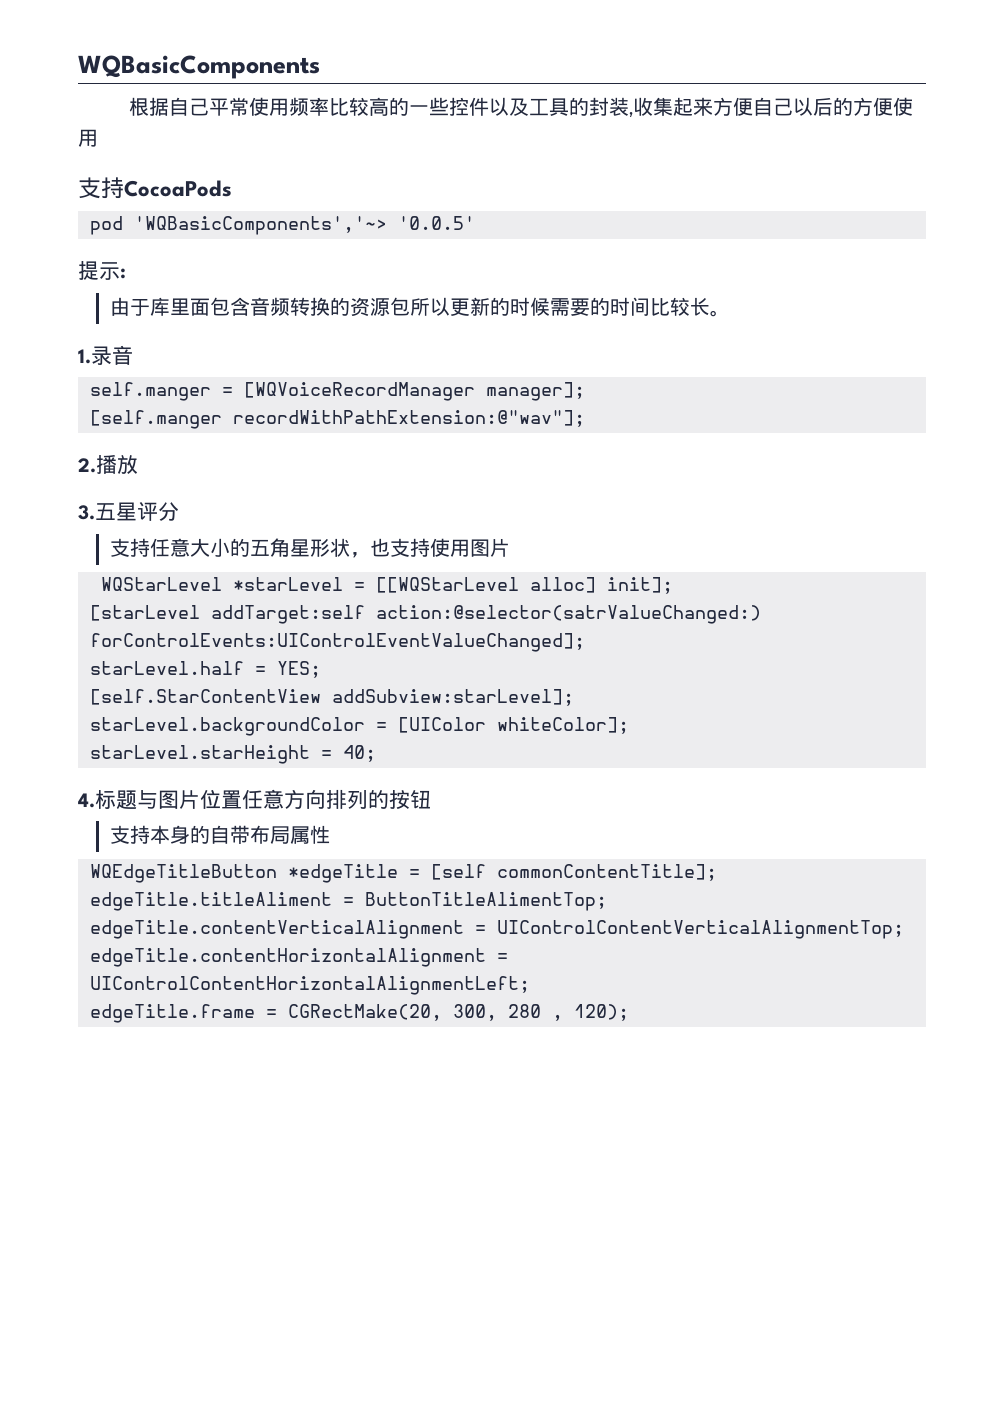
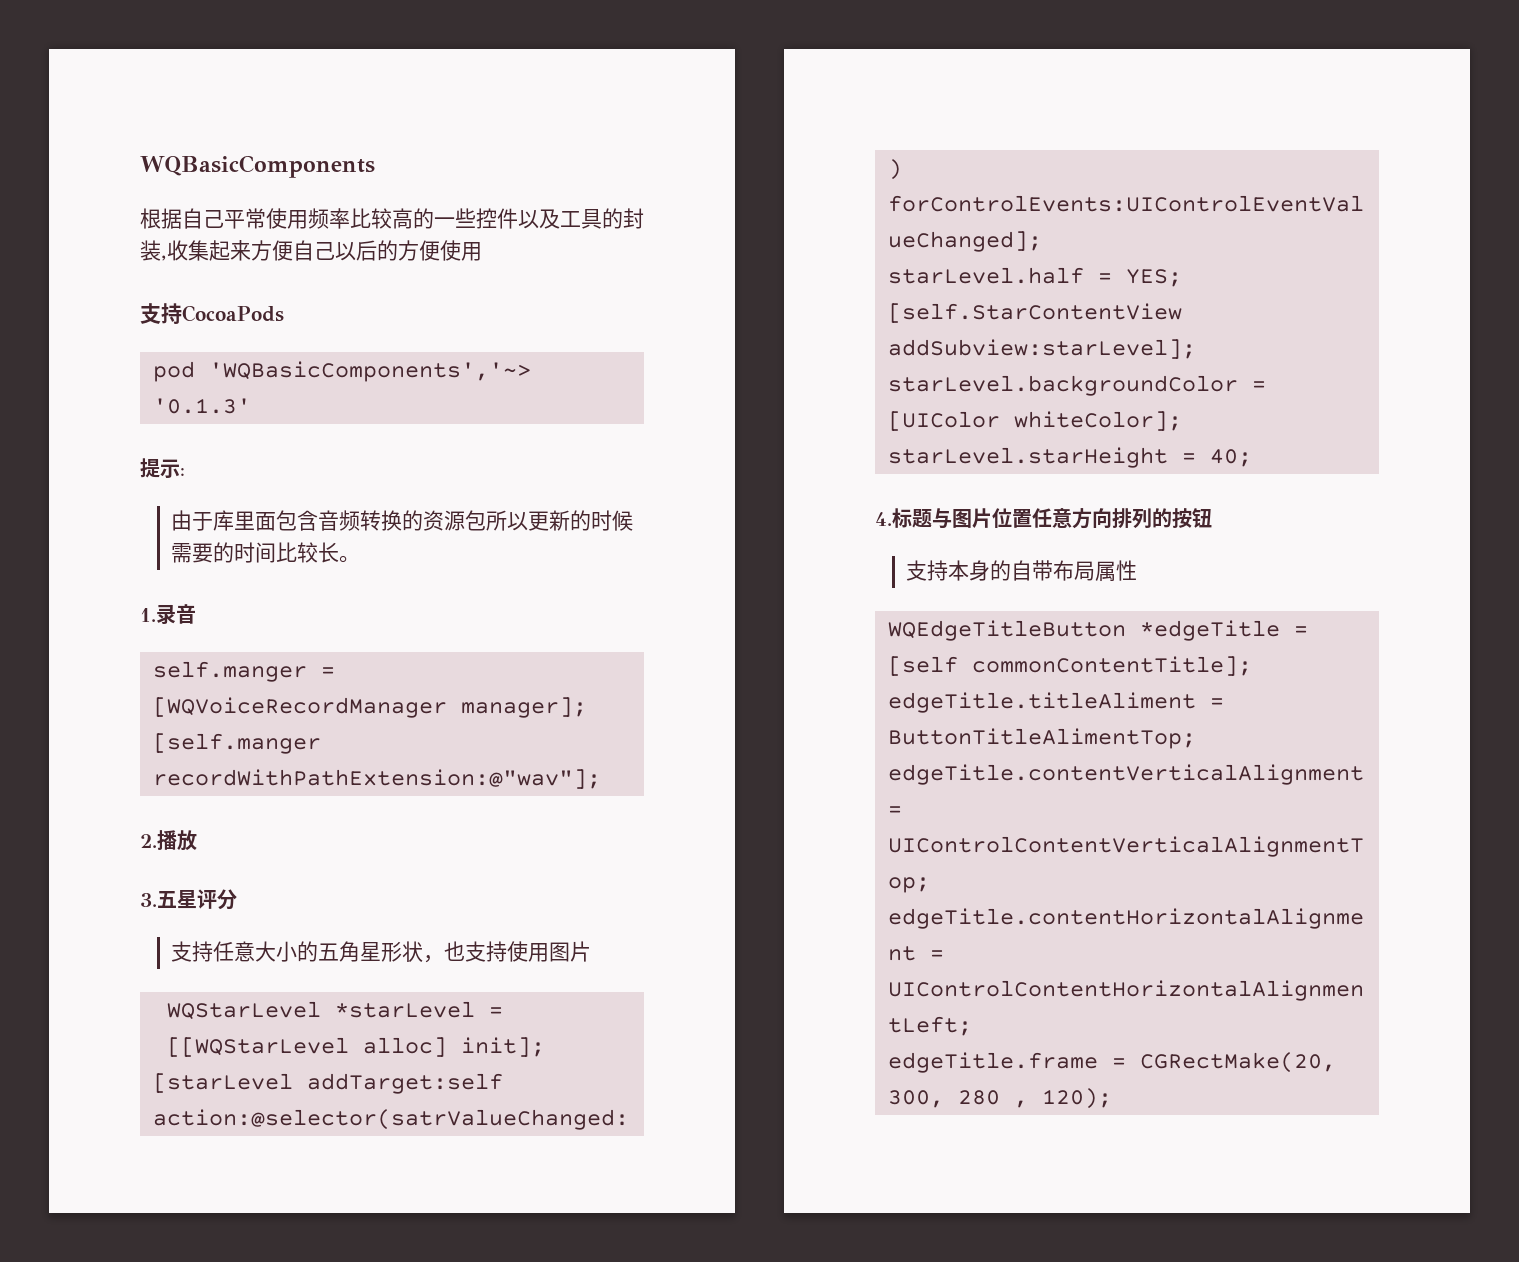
[398,216,475,230] '0.0.5' -> [152,398,251,414] '0.1.3'

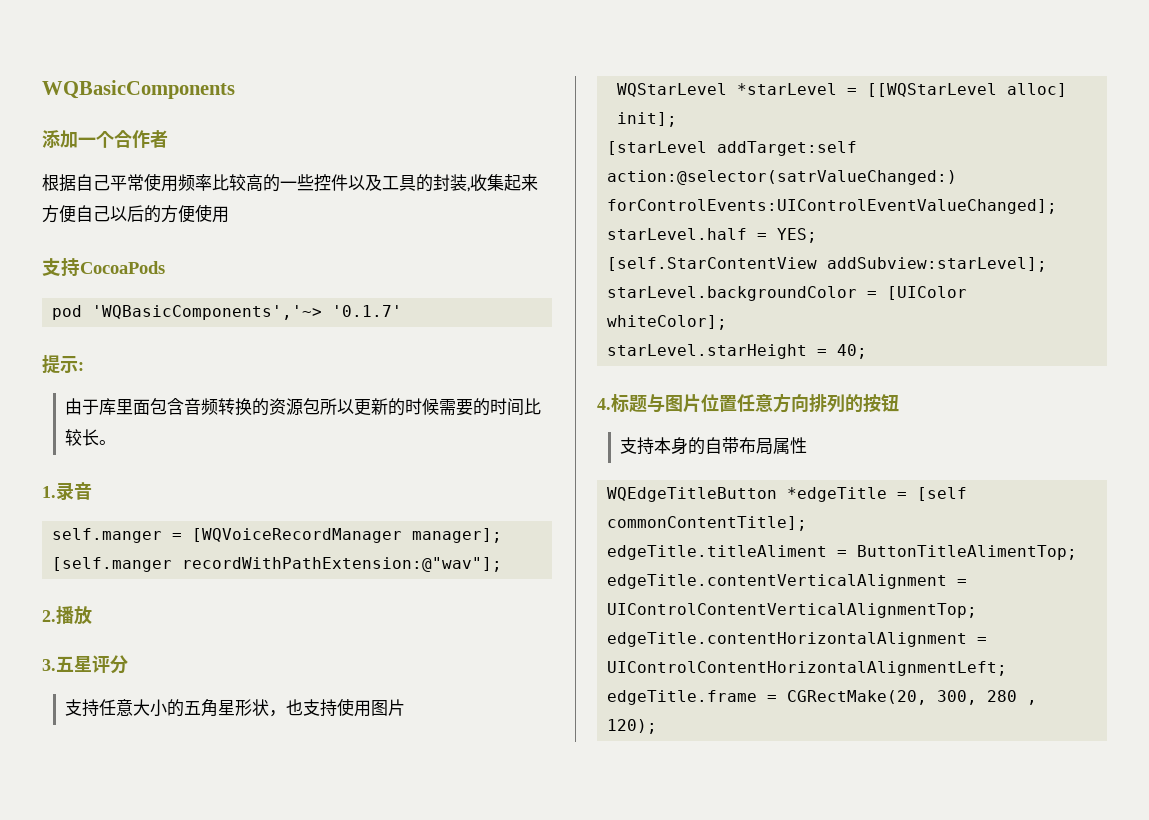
(375, 166) none -> [42,130,168,148] // 添加一个合作者
[152,398,251,414] '0.1.3' -> [332,305,403,317] '0.1.7'

